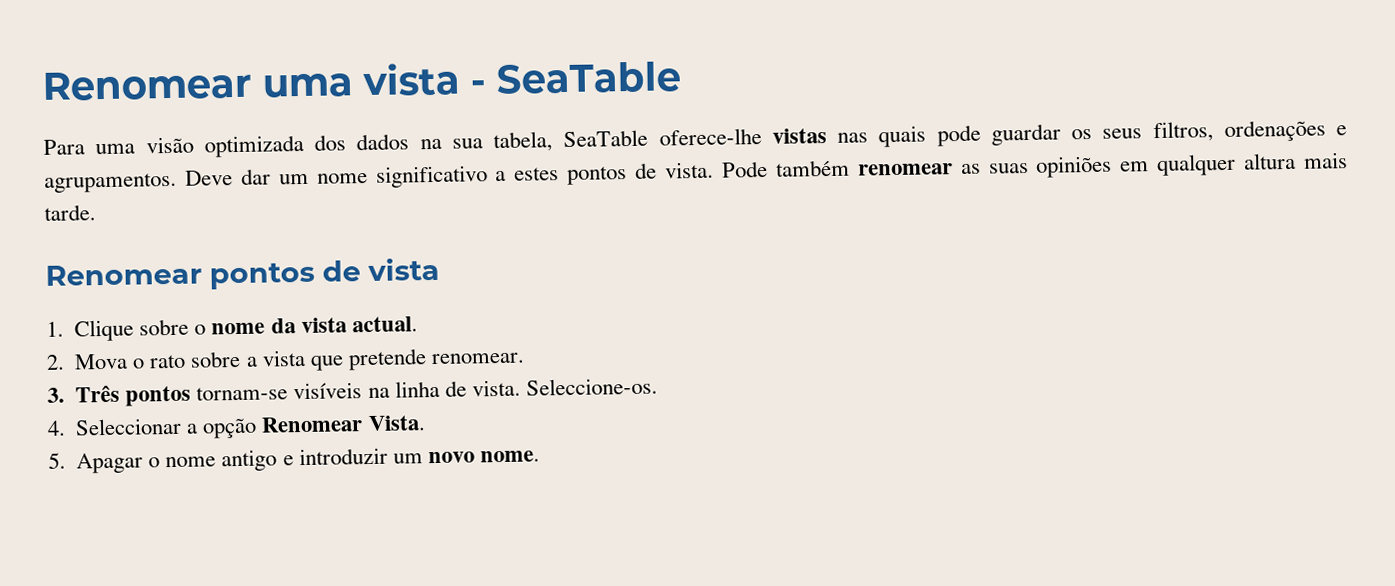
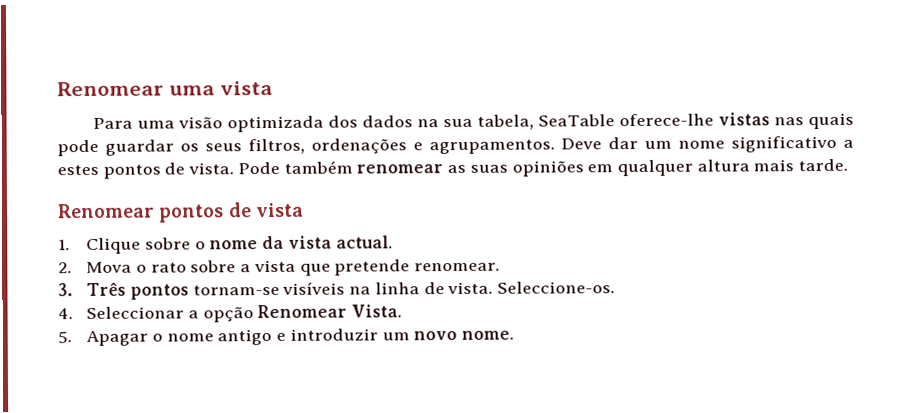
[470,61,681,95] - SeaTable -> (273, 88) none

